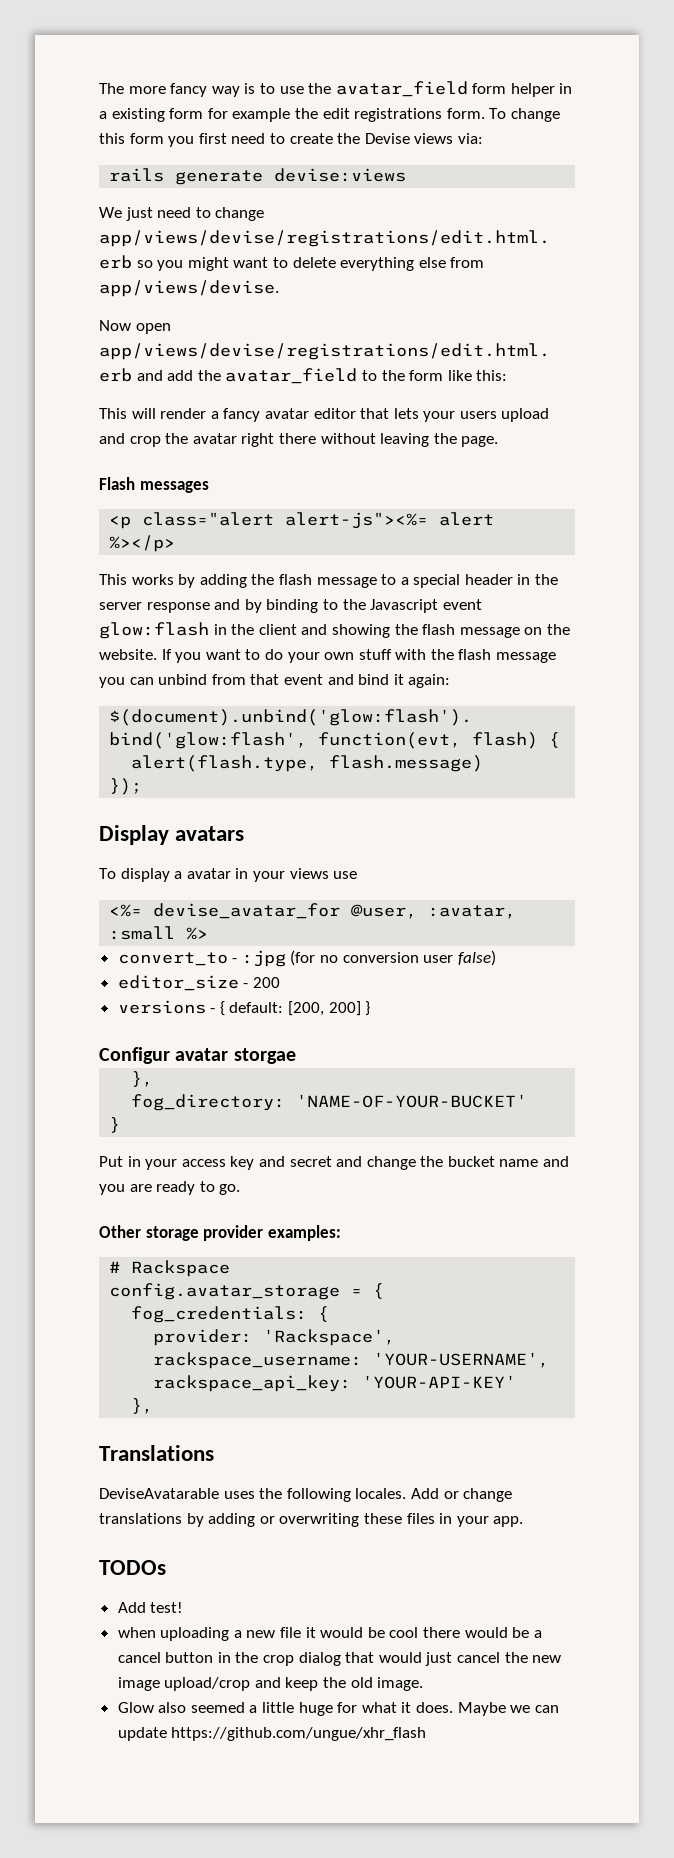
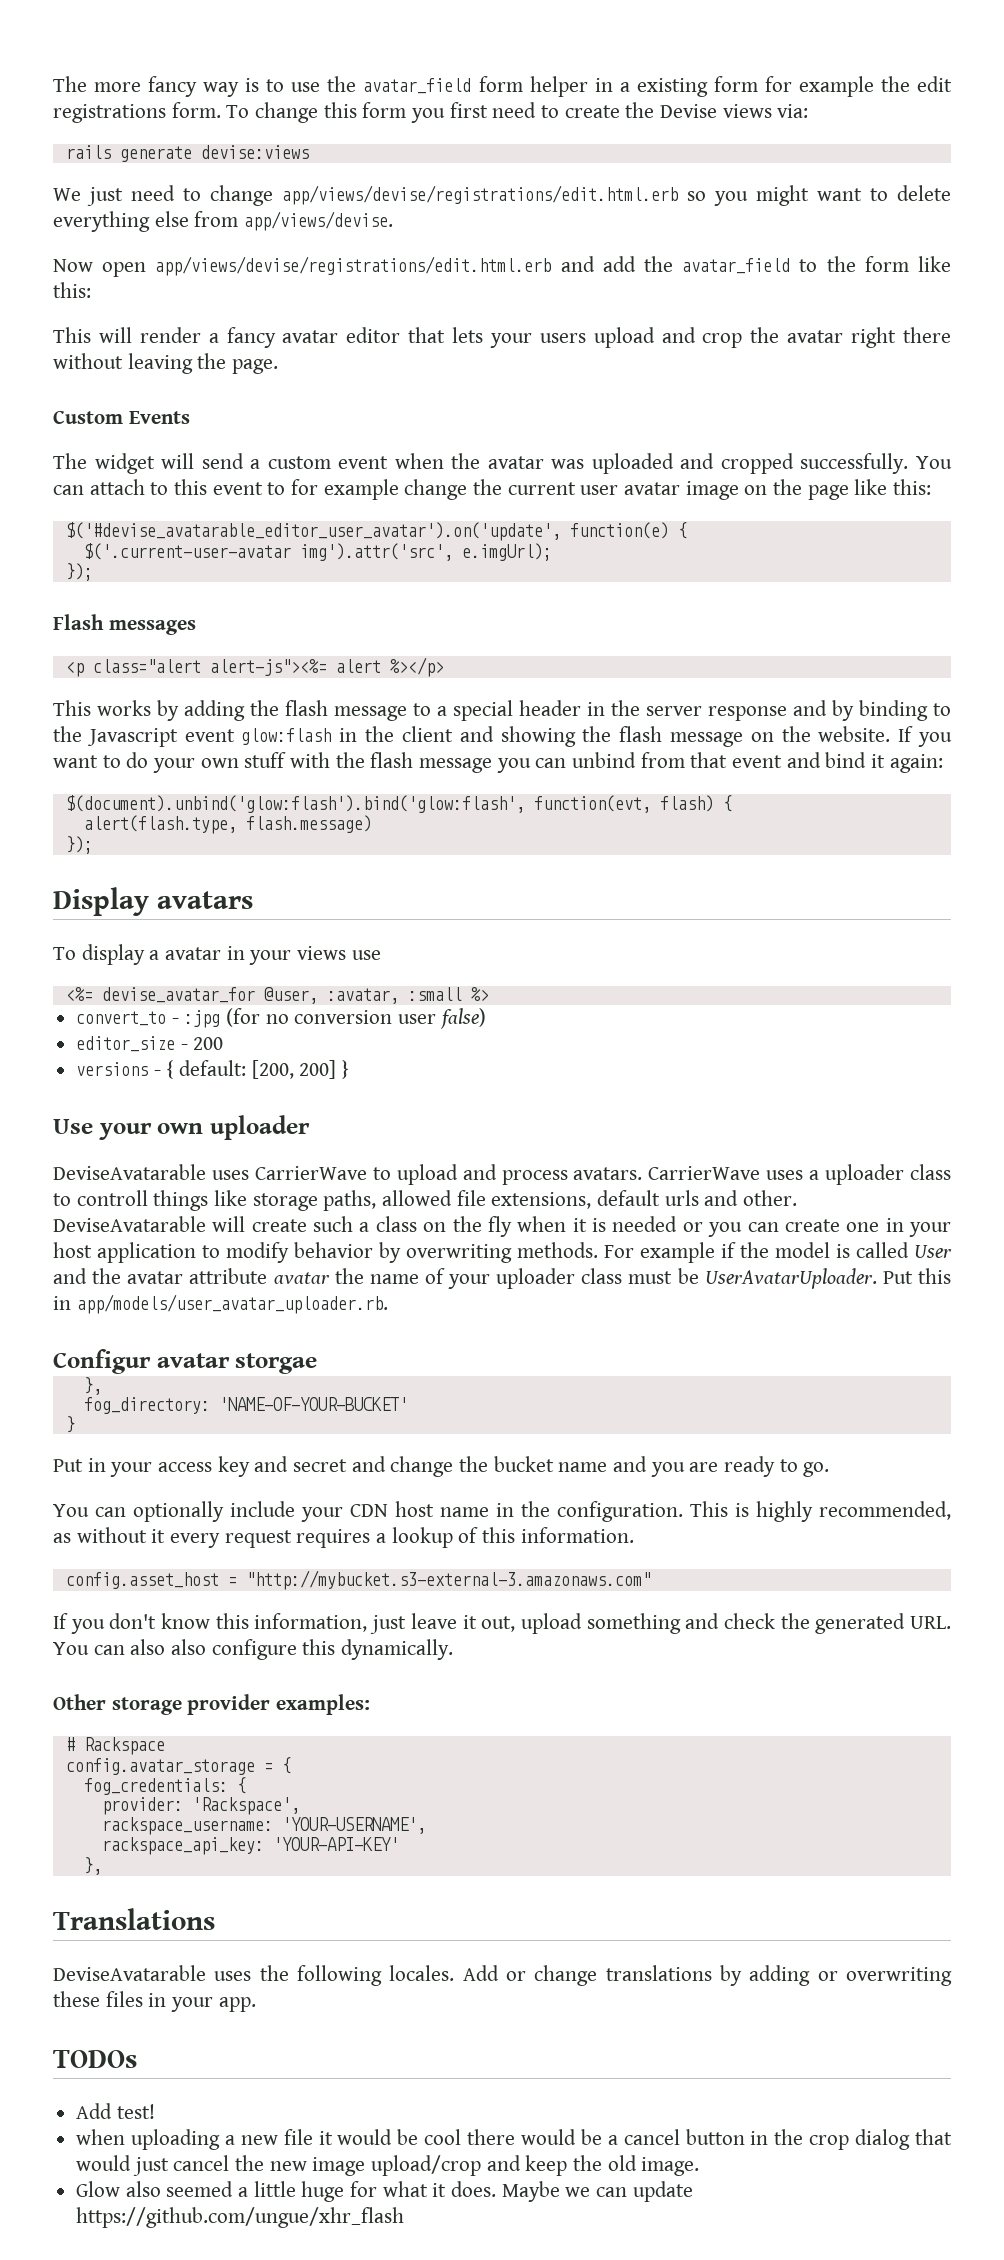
(499, 441) none -> [53,411,190,424] [53,453,952,474] [53,479,932,500] [65,522,687,541] [83,543,552,561] [65,563,93,581] // Custom Events // The widget will send a custom event when the avatar was uploaded and cropped successfully. You can attach to this event to for example change the current user avatar image on the page like this: // $('#devise_avatarable_editor_user_avatar').on('update', function(e) { // $('.current-user-avatar img').attr('src', e.imgUrl); // });
(371, 1008) none -> [53,1115,310,1140] [53,1164,951,1185] [53,1190,798,1211] [53,1216,951,1237] [53,1242,952,1263] [53,1268,951,1289] [53,1294,388,1314] // Use your own uploader // DeviseAvatarable uses CarrierWave to upload and process avatars. CarrierWave uses a uploader class to controll things like storage paths, allowed file extensions, default urls and other. DeviseAvatarable will create such a class on the fly when it is needed or you can create one in your host application to modify behavior by overwriting methods. For example if the model is called User and the avatar attribute avatar the name of your uploader class must be UserAvatarUploader. Put this in app/models/user_avatar_uploader.rb.
(241, 1189) none -> [53,1501,951,1522] [53,1527,634,1548] [65,1570,651,1590] [53,1613,951,1634] [53,1639,454,1660] // You can optionally include your CDN host name in the configuration. This is highly recommended, as without it every request requires a lookup of this information. // config.asset_host = "http://mybucket.s3-external-3.amazonaws.com" // If you don't know this information, just leave it out, upload something and check the generated URL. You can also also configure this dynamically.

